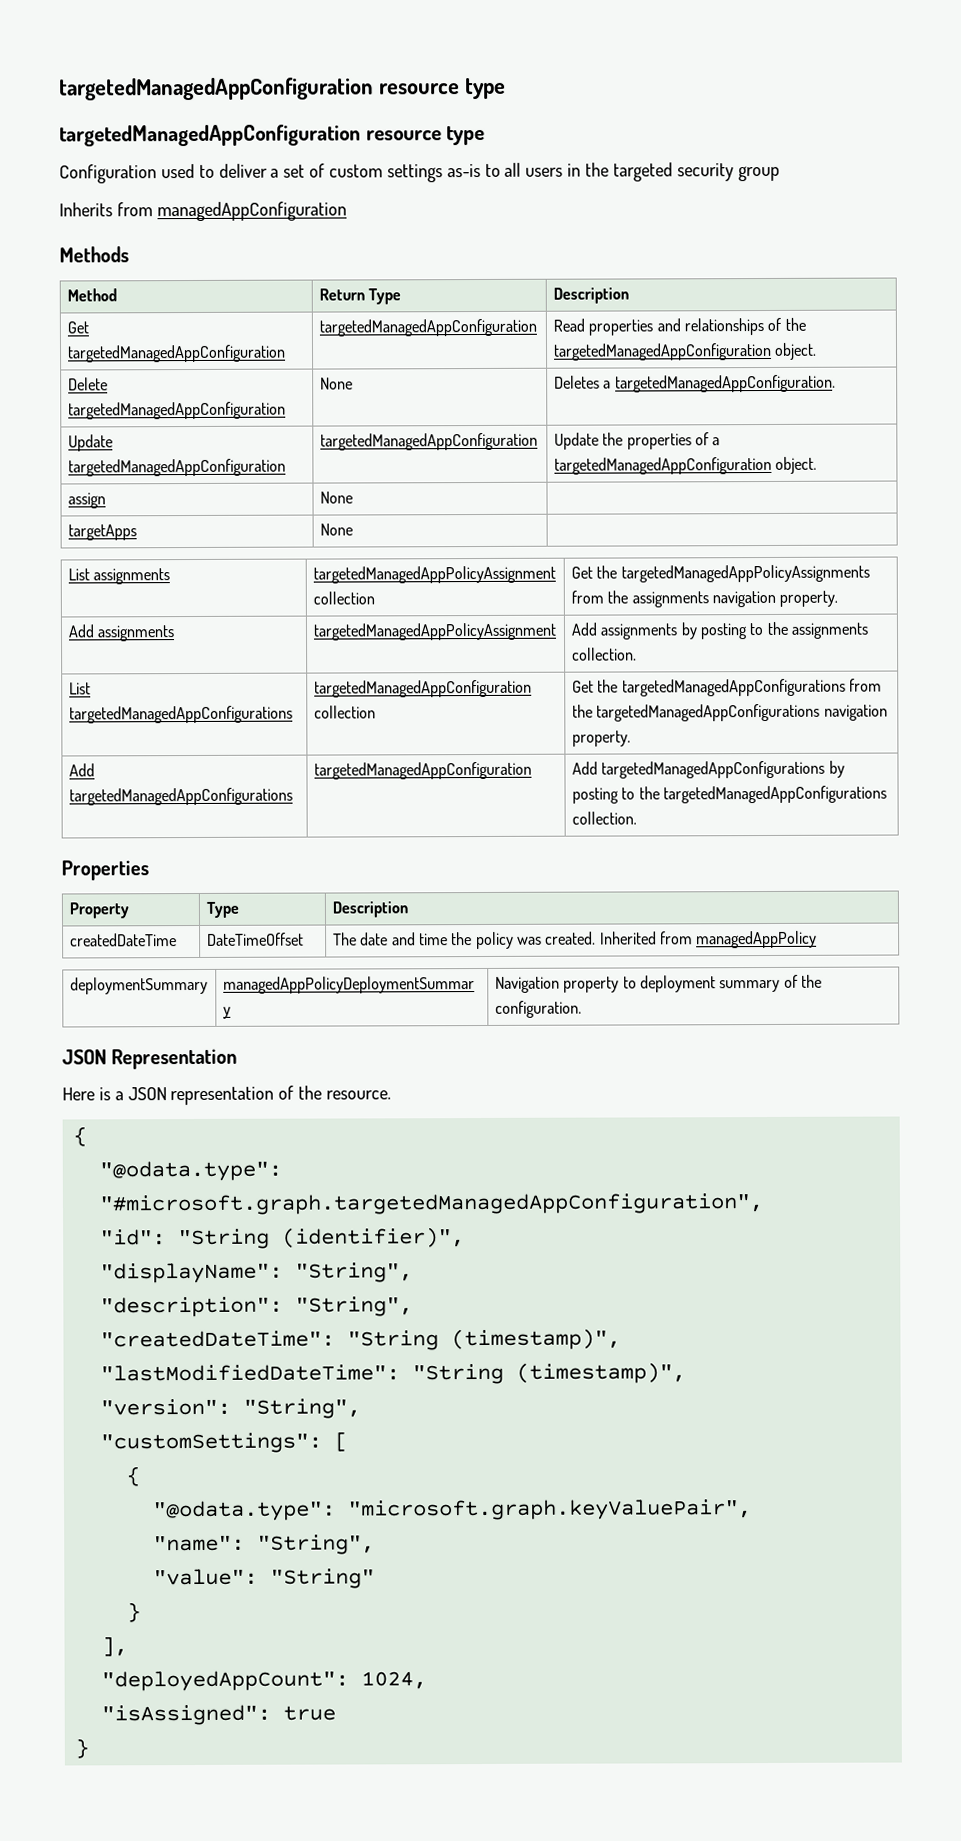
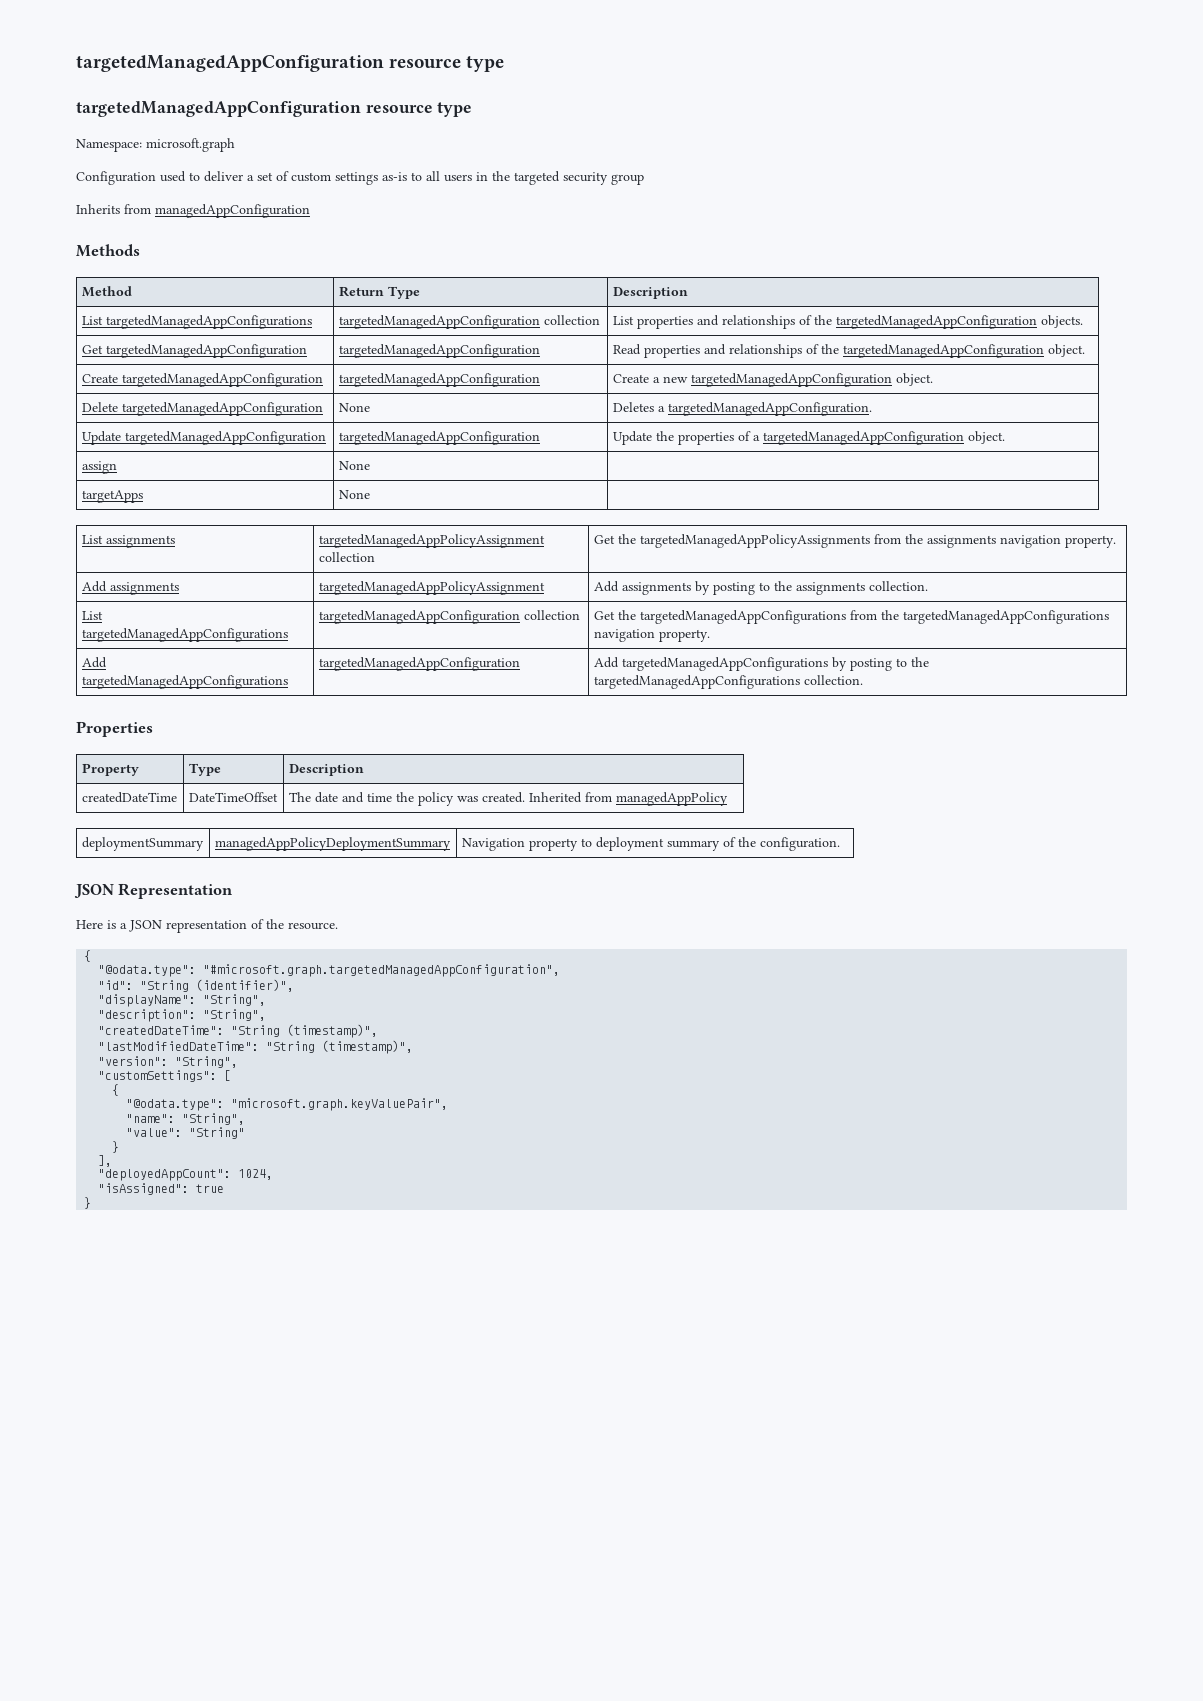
(486, 135) none -> [76,138,235,152] // Namespace: microsoft.graph
(629, 295) none -> [81,315,312,329] [338,315,600,329] [612,315,1083,329] // List targetedManagedAppConfigurations | targetedManagedAppConfiguration collection | List properties and relationships of the targetedManagedAppConfiguration objects.
(818, 351) none -> [81,373,323,387] [338,373,540,387] [612,373,933,387] // Create targetedManagedAppConfiguration | targetedManagedAppConfiguration | Create a new targetedManagedAppConfiguration object.

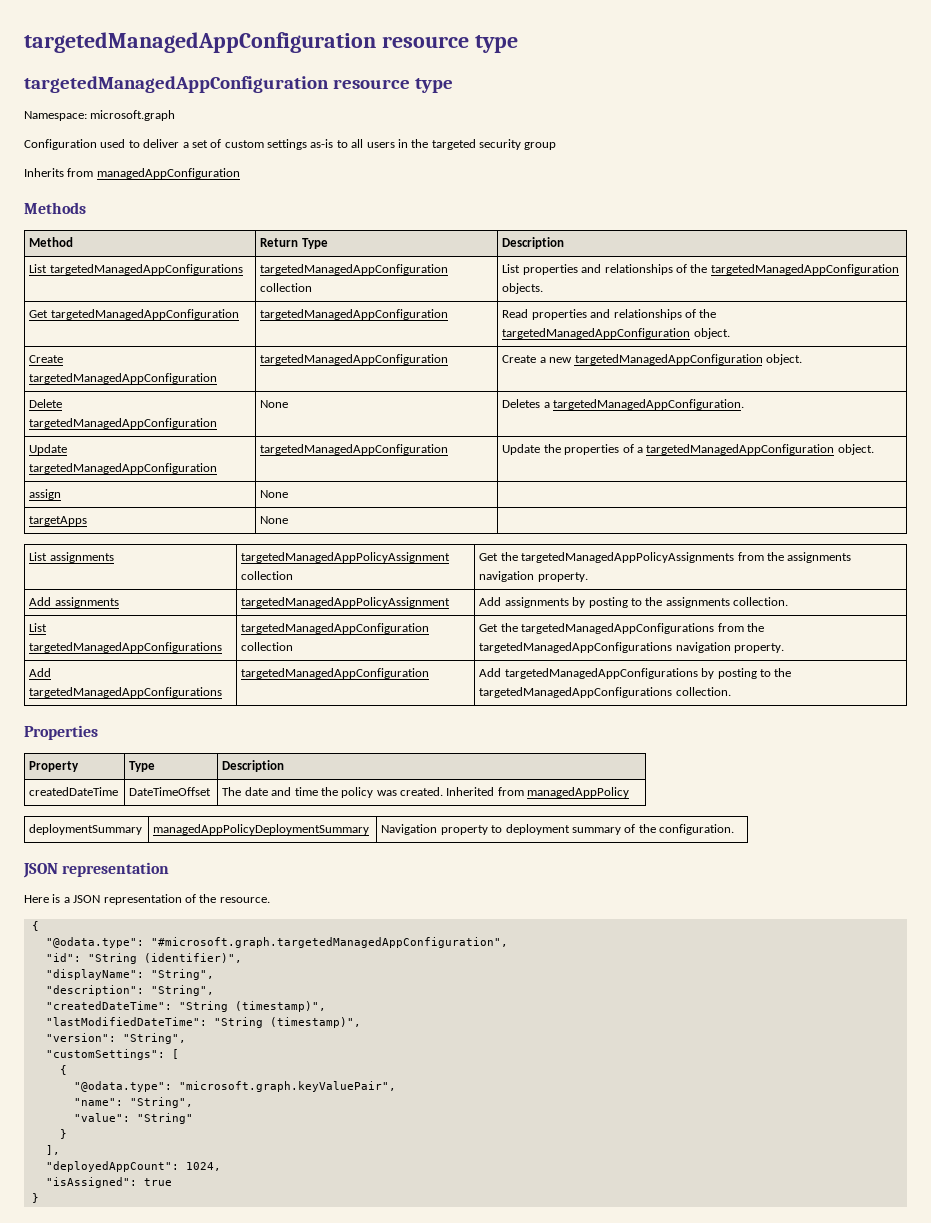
[118,883,234,899] Representation -> [62,862,170,877] representation

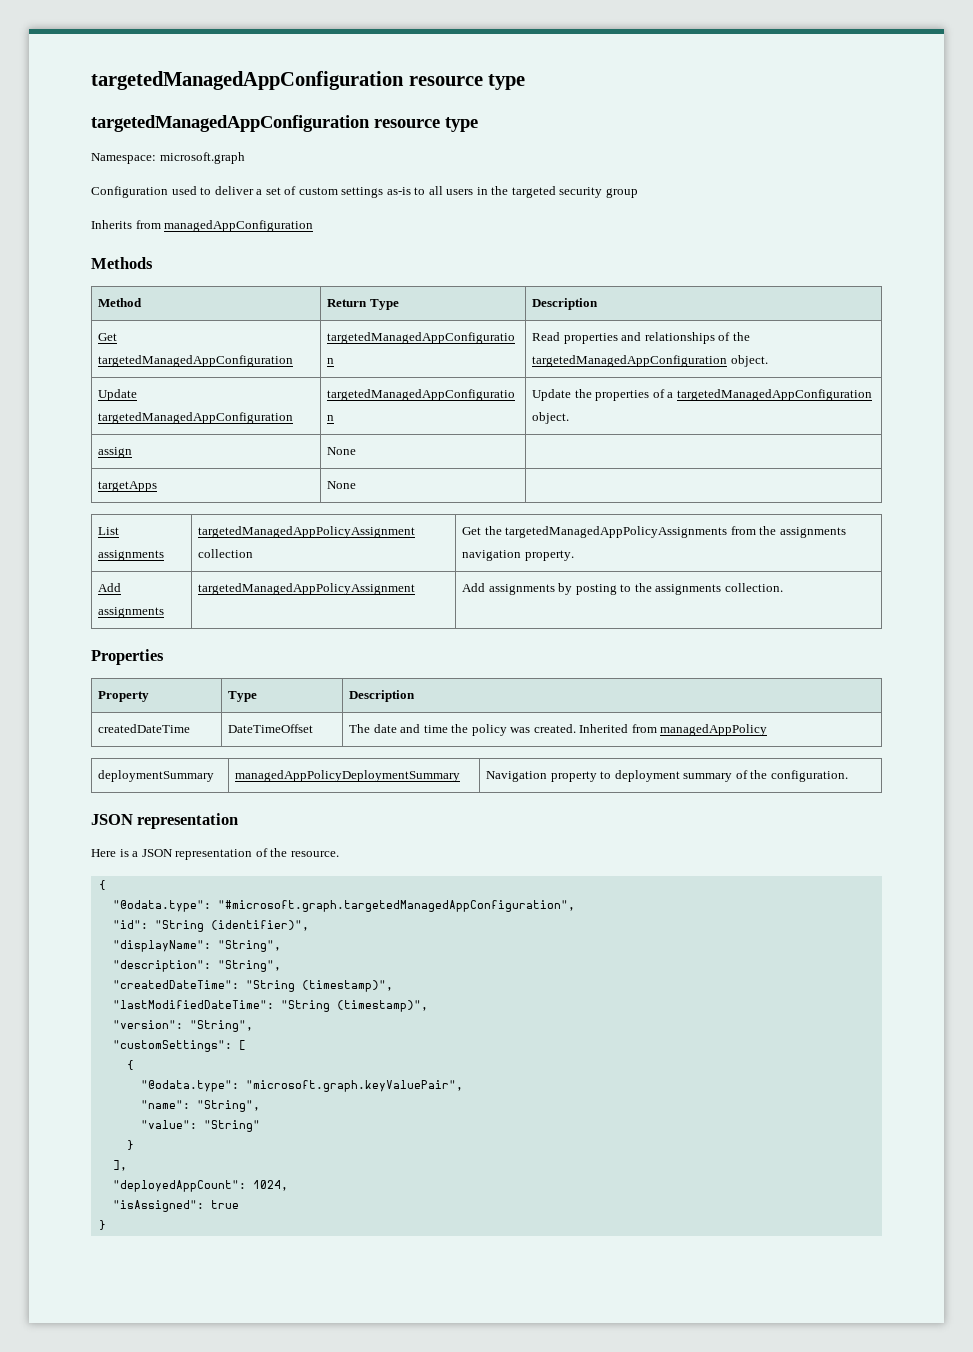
[29,264,243,275] [260,264,449,275] [260,283,313,292] [502,264,899,275] [502,283,544,294] // List targetedManagedAppConfigurations | targetedManagedAppConfiguration collection | List properties and relationships of the targetedManagedAppConfiguration objects. -> (599, 304) none
[29,355,64,363] [29,373,218,384] [260,354,449,365] [502,354,802,365] [29,399,63,408] [29,418,218,429] [260,400,289,408] [502,399,745,410] // Create targetedManagedAppConfiguration | targetedManagedAppConfiguration | Create a new targetedManagedAppConfiguration object. // Delete targetedManagedAppConfiguration | None | Deletes a targetedManagedAppConfiguration. -> (768, 361) none
[29,623,48,632] [29,642,223,653] [241,623,430,634] [241,642,294,651] [479,623,764,634] [479,642,785,653] [29,668,52,677] [29,687,223,698] [241,668,430,679] [479,668,792,679] [479,687,731,698] // List targetedManagedAppConfigurations | targetedManagedAppConfiguration collection | Get the targetedManagedAppConfigurations from the targetedManagedAppConfigurations navigation property. // Add targetedManagedAppConfigurations | targetedManagedAppConfiguration | Add targetedManagedAppConfigurations by posting to the targetedManagedAppConfigurations collection. -> (783, 587) none

